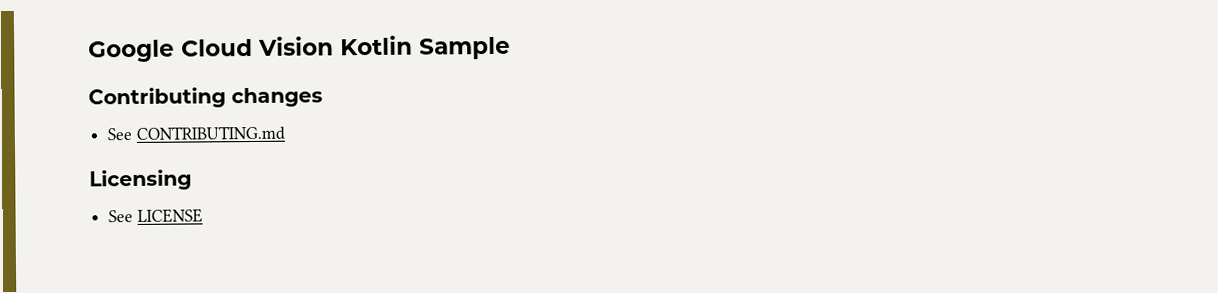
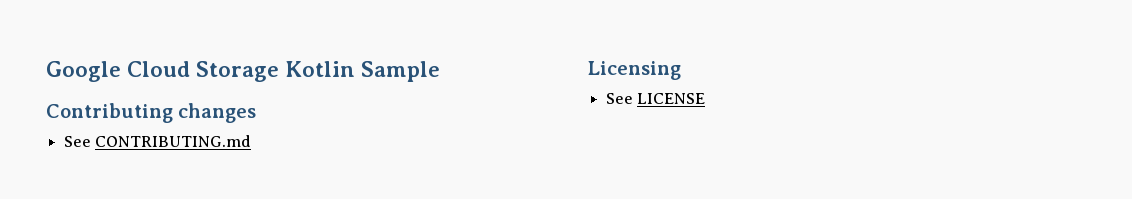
[258,36,334,56] Vision -> [196,61,280,82] Storage

